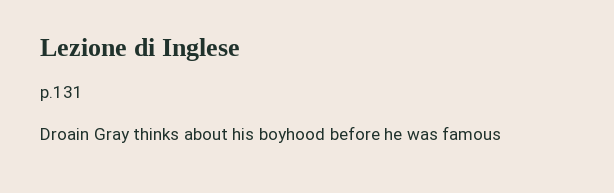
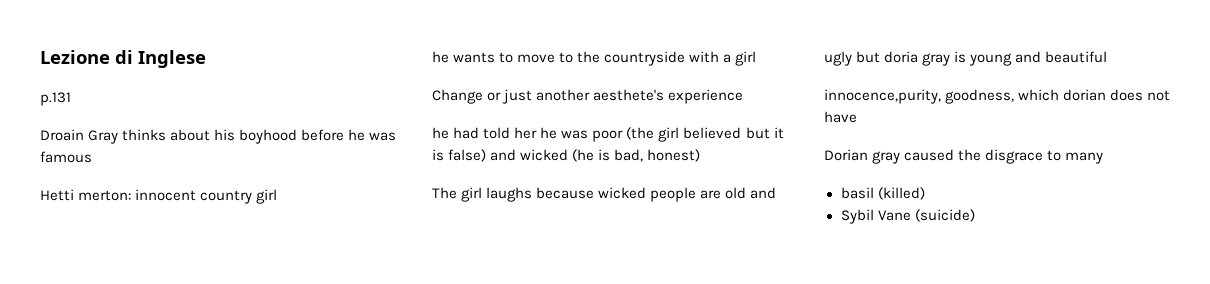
(502, 133) none -> [40,189,278,204] [432,51,757,66] [432,89,744,104] [432,127,784,142] [432,149,701,162] [432,187,777,202] [824,51,1108,66] [824,89,1171,104] [824,111,857,123] [824,149,1104,164] [840,187,925,200] [840,209,975,224] // Hetti merton: innocent country girl // he wants to move to the countryside with a girl // Change or just another aesthete's experience // he had told her he was poor (the girl believed but it is false) and wicked (he is bad, honest) // The girl laughs because wicked people are old and ugly but doria gray is young and beautiful // innocence,purity, goodness, which dorian does not have // Dorian gray caused the disgrace to many // basil (killed) // Sybil Vane (suicide)

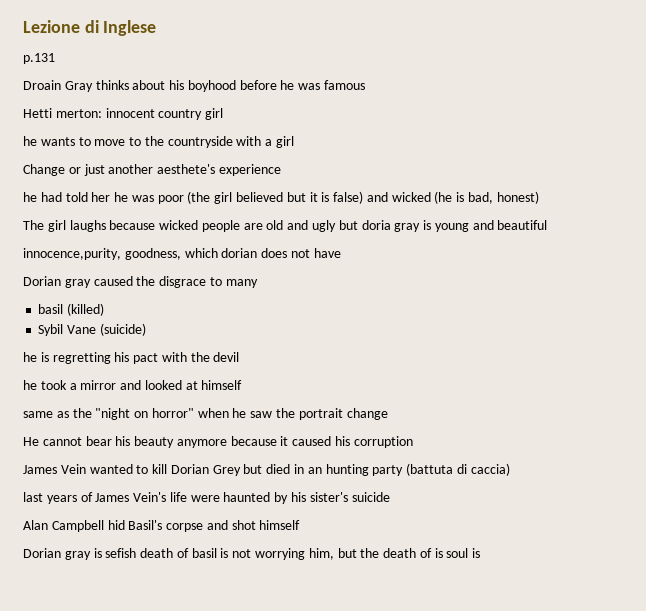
(975, 215) none -> [23,352,240,364] [23,380,243,390] [23,408,388,420] [23,436,413,448] [23,463,510,476] [23,492,390,504] [23,520,301,532] [23,548,481,560] // he is regretting his pact with the devil // he took a mirror and looked at himself // same as the "night on horror" when he saw the portrait change // He cannot bear his beauty anymore because it caused his corruption // James Vein wanted to kill Dorian Grey but died in an hunting party (battuta di caccia) // last years of James Vein's life were haunted by his sister's suicide // Alan Campbell hid Basil's corpse and shot himself // Dorian gray is sefish death of basil is not worrying him, but the death of is soul is

